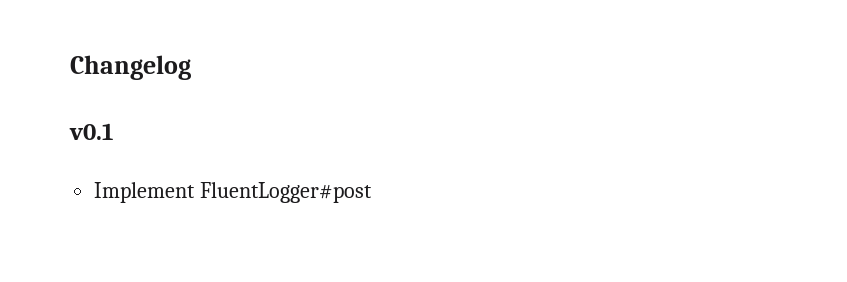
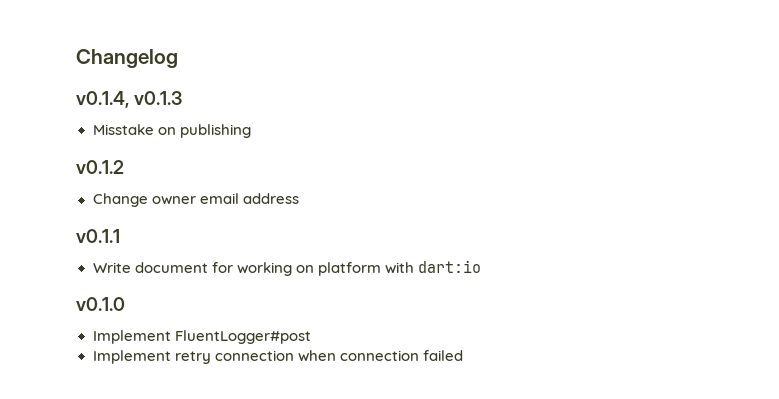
[69,123,113,140] [94,182,373,203] v0.1 // Implement FluentLogger#post -> [76,91,182,108] [92,124,251,138] [76,160,124,174] [92,193,299,207] [76,229,120,243] [92,260,481,276] [76,297,125,311] [92,330,311,344] [92,350,463,364] v0.1.4, v0.1.3 // Misstake on publishing // v0.1.2 // Change owner email address // v0.1.1 // Write document for working on platform with dart:io // v0.1.0 // Implement FluentLogger#post // Implement retry connection when connection failed

